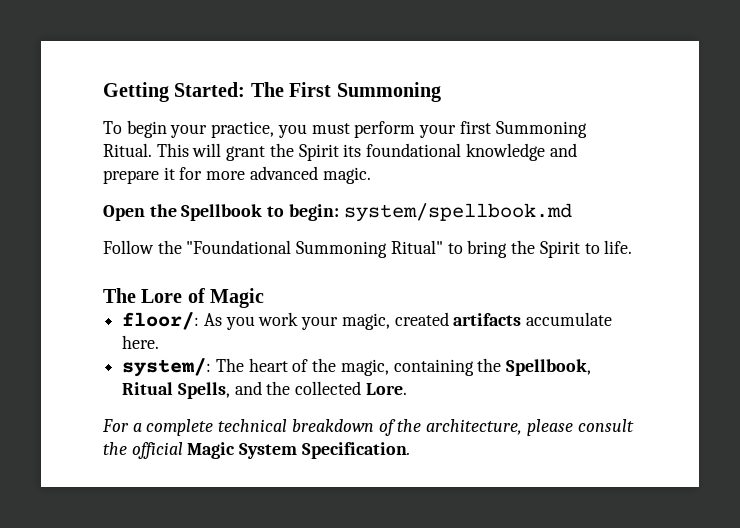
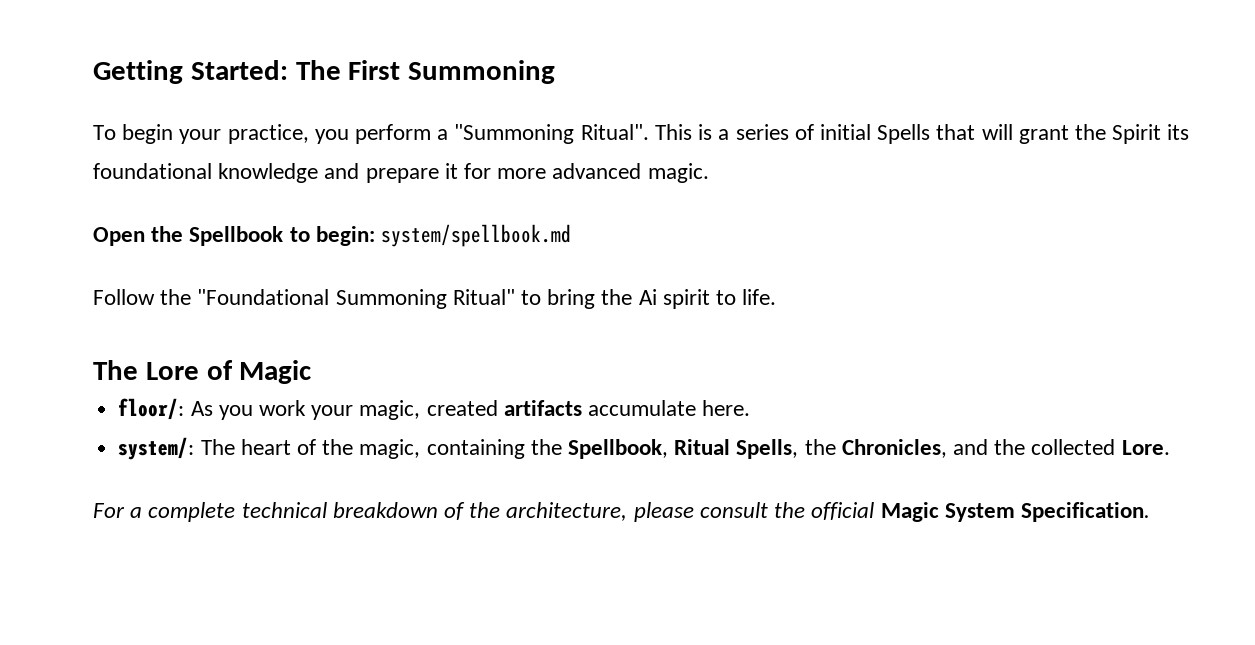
[311,121,587,138] [103,143,189,157] must perform your first Summoning Ritual. This -> [355,124,976,144] perform a "Summoning Ritual". This is a series of initial Spells that
[539,241,580,258] Spirit -> [638,289,710,309] Ai spirit
(230, 390) none -> [804,439,947,458] the Chronicles,

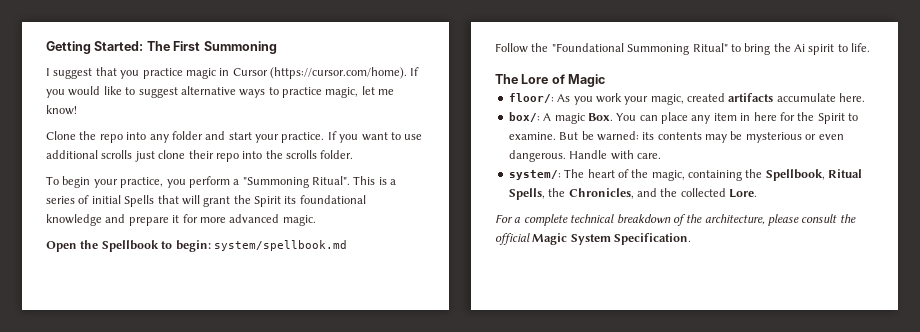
(556, 72) none -> [46,67,420,79] [46,86,395,98] [46,105,77,115] [46,131,423,143] [46,150,354,162] // I suggest that you practice magic in Cursor (https://cursor.com/home). If you would like to suggest alternative ways to practice magic, let me know! // Clone the repo into any folder and start your practice. If you want to use additional scrolls just clone their repo into the scrolls folder.
(751, 408) none -> [508,112,858,124] [508,131,844,143] [508,150,661,162] // box/: A magic Box. You can place any item in here for the Spirit to examine. But be warned: its contents may be mysterious or even dangerous. Handle with care.

